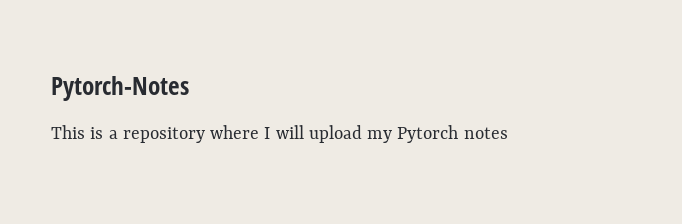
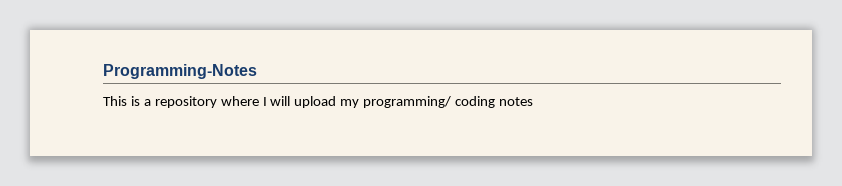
[51,76,189,101] Pytorch-Notes -> [103,64,257,79] Programming-Notes
[397,125,459,143] Pytorch -> [363,96,496,108] programming/ coding

